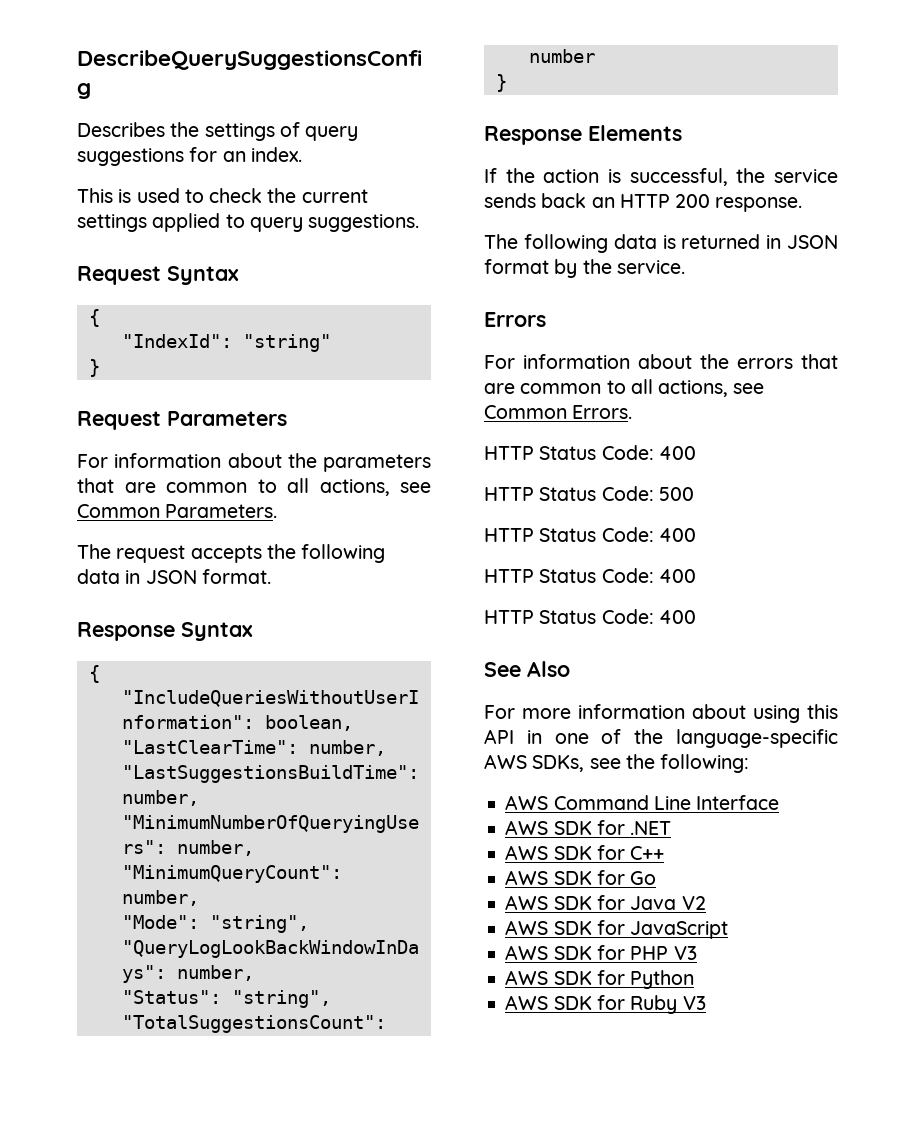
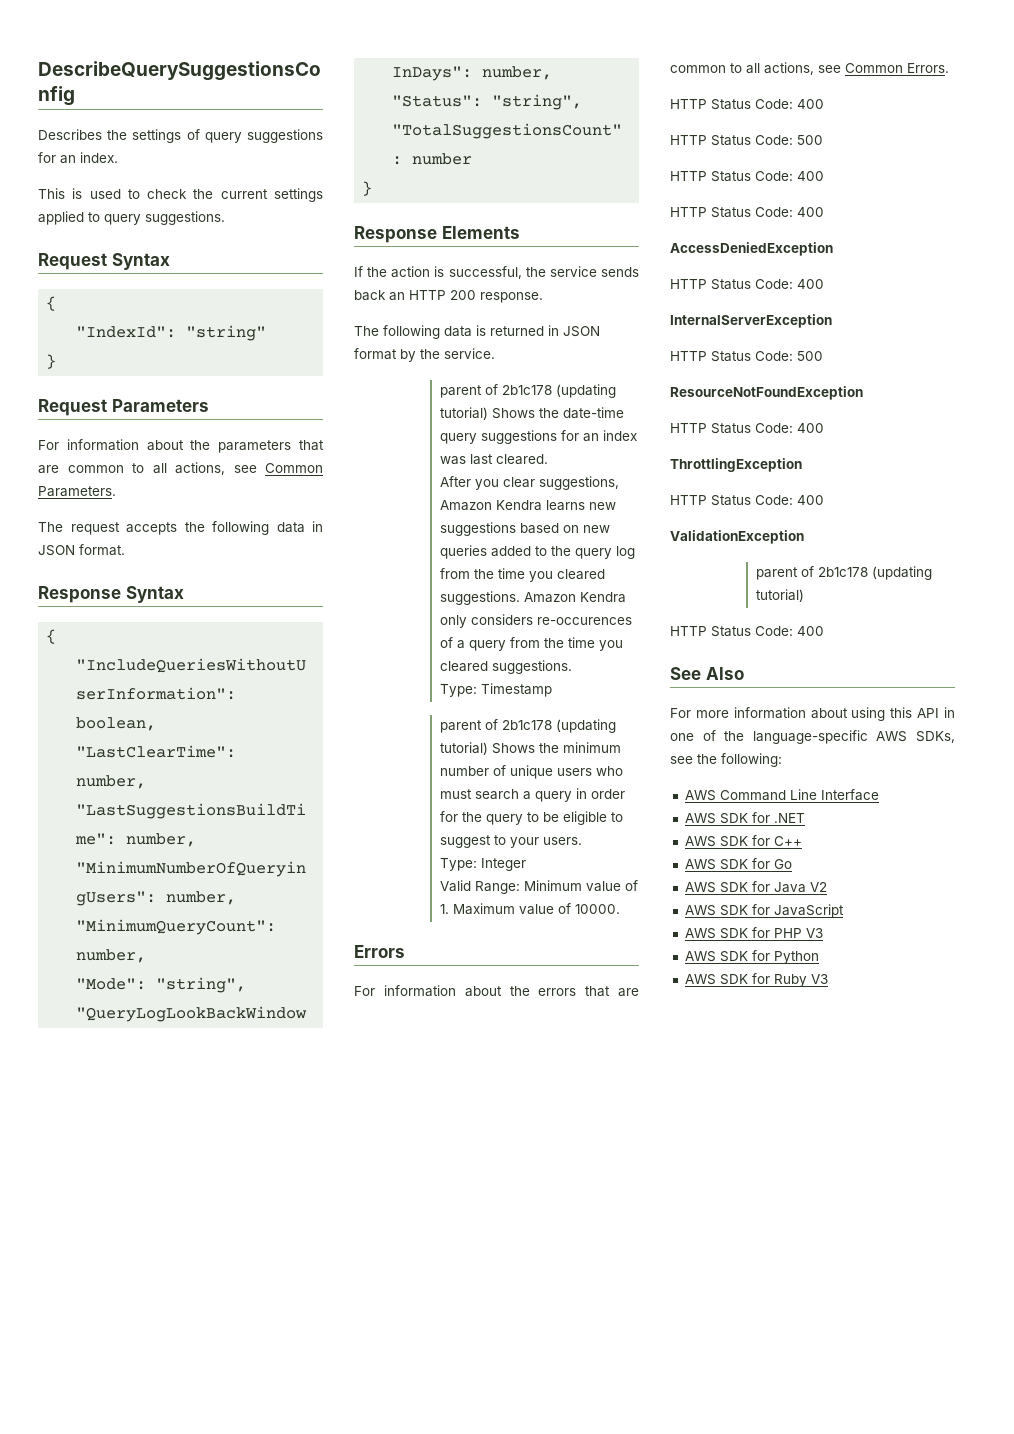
(685, 267) none -> [439,384,616,398] [439,407,624,420] [439,430,637,444] [439,454,548,465] [439,476,619,490] [439,500,616,511] [439,522,610,536] [439,545,635,559] [439,568,605,582] [439,591,626,605] [439,614,632,628] [439,637,623,651] [439,660,572,674] [439,683,552,697] [439,719,616,733] [439,742,621,755] [439,765,623,779] [439,788,625,802] [439,811,623,825] [439,835,582,848] [439,858,526,871] [439,880,638,894] [439,903,620,915] // parent of 2b1c178 (updating tutorial) Shows the date-time query suggestions for an index was last cleared. // After you clear suggestions, Amazon Kendra learns new suggestions based on new queries added to the query log from the time you cleared suggestions. Amazon Kendra only considers re-occurences of a query from the time you cleared suggestions. // Type: Timestamp // parent of 2b1c178 (updating tutorial) Shows the minimum number of unique users who must search a query in order for the query to be eligible to suggest to your users. // Type: Integer // Valid Range: Minimum value of 1. Maximum value of 10000.
(696, 576) none -> [670,242,833,256] [670,279,824,290] [670,314,832,328] [670,351,823,362] [670,386,863,400] [670,423,824,434] [670,458,802,472] [670,495,824,506] [670,530,804,544] [755,566,932,580] [755,589,804,602] // AccessDeniedException // HTTP Status Code: 400 // InternalServerException // HTTP Status Code: 500 // ResourceNotFoundException // HTTP Status Code: 400 // ThrottlingException // HTTP Status Code: 400 // ValidationException // parent of 2b1c178 (updating tutorial)

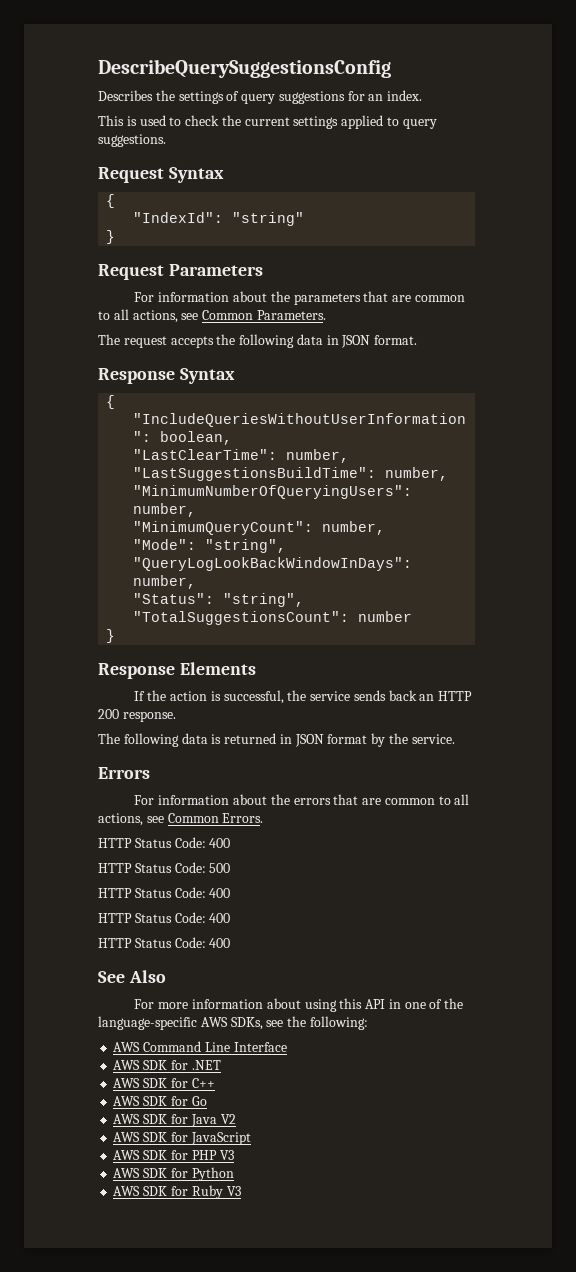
[439,384,616,398] [439,407,624,420] [439,430,637,444] [439,454,548,465] [439,476,619,490] [439,500,616,511] [439,522,610,536] [439,545,635,559] [439,568,605,582] [439,591,626,605] [439,614,632,628] [439,637,623,651] [439,660,572,674] [439,683,552,697] [439,719,616,733] [439,742,621,755] [439,765,623,779] [439,788,625,802] [439,811,623,825] [439,835,582,848] [439,858,526,871] [439,880,638,894] [439,903,620,915] // parent of 2b1c178 (updating tutorial) Shows the date-time query suggestions for an index was last cleared. // After you clear suggestions, Amazon Kendra learns new suggestions based on new queries added to the query log from the time you cleared suggestions. Amazon Kendra only considers re-occurences of a query from the time you cleared suggestions. // Type: Timestamp // parent of 2b1c178 (updating tutorial) Shows the minimum number of unique users who must search a query in order for the query to be eligible to suggest to your users. // Type: Integer // Valid Range: Minimum value of 1. Maximum value of 10000. -> (455, 739) none
[670,242,833,256] [670,279,824,290] [670,314,832,328] [670,351,823,362] [670,386,863,400] [670,423,824,434] [670,458,802,472] [670,495,824,506] [670,530,804,544] [755,566,932,580] [755,589,804,602] // AccessDeniedException // HTTP Status Code: 400 // InternalServerException // HTTP Status Code: 500 // ResourceNotFoundException // HTTP Status Code: 400 // ThrottlingException // HTTP Status Code: 400 // ValidationException // parent of 2b1c178 (updating tutorial) -> (231, 918) none

